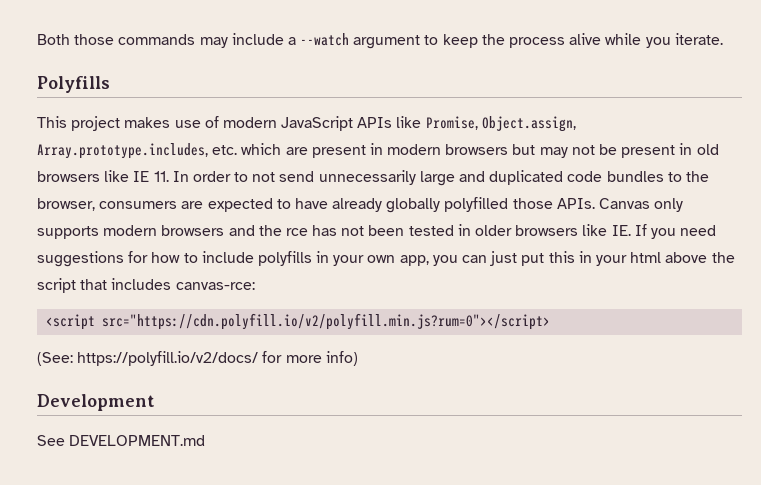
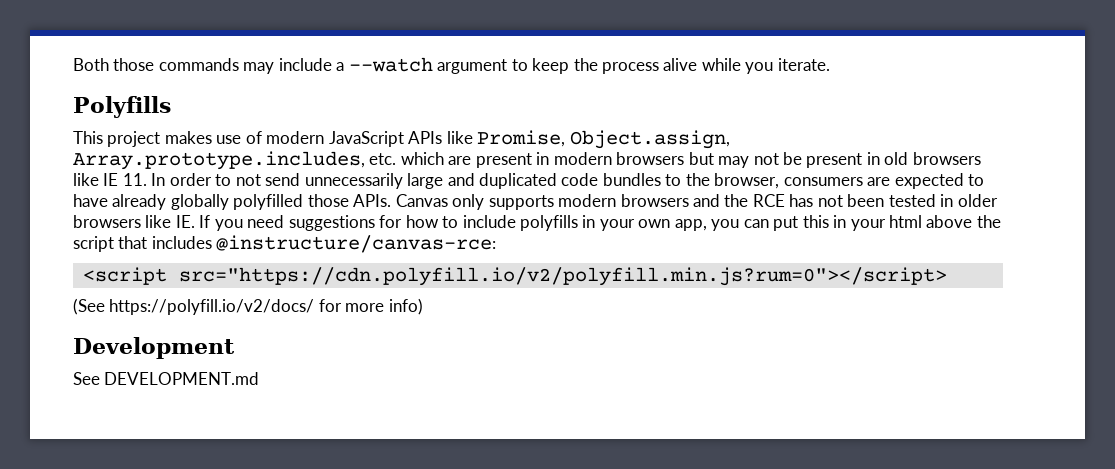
[285,228,308,236] rce -> [752,194,785,207] RCE
[490,251,518,266] just -> (769, 223) none
[175,282,255,290] canvas-rce: -> [216,235,497,253] @instructure/canvas-rce:
[37,352,73,366] (See: -> [73,298,105,315] (See

